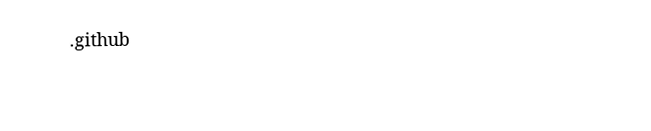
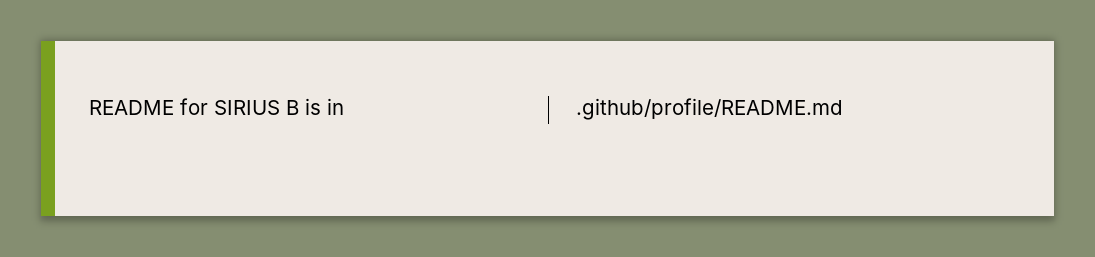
[69,31,130,51] .github -> [89,98,843,120] README for SIRIUS B is in .github/profile/README.md

